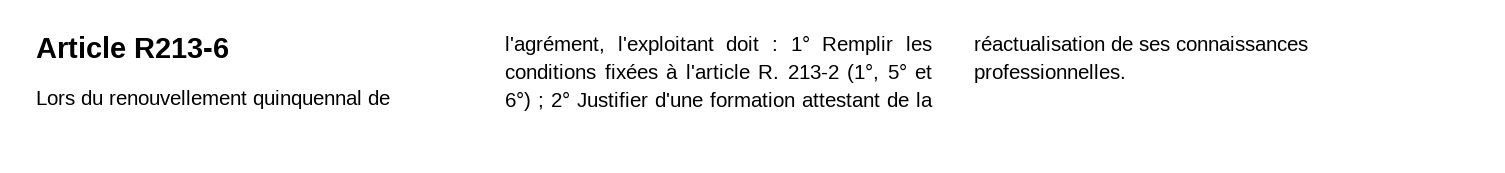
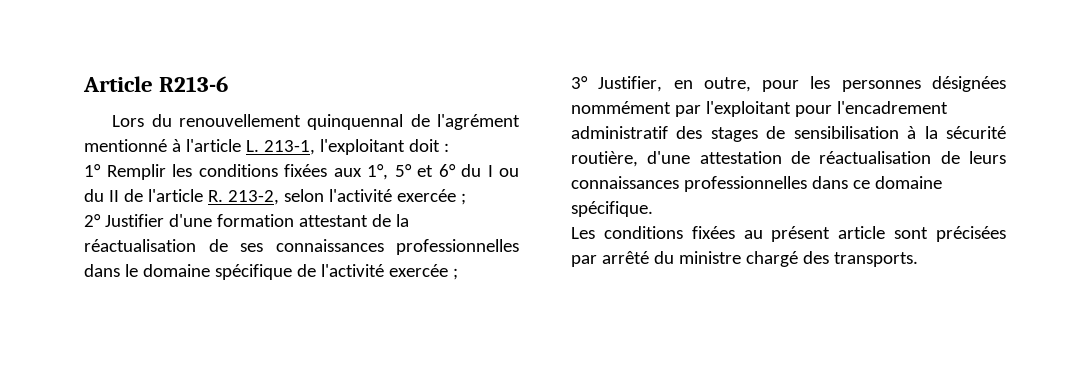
[505,36,605,55] l'agrément, -> [437,114,520,130] [84,139,315,155] l'agrément mentionné à l'article L. 213-1,
(778, 45) none -> (449, 147) //
[666,63,932,83] [505,91,544,111] à l'article R. 213-2 (1°, 5° et 6°) ; -> [333,164,519,180] [84,189,466,205] aux 1°, 5° et 6° du I ou du II de l'article R. 213-2, selon l'activité exercée ; //
[974,64,1126,83] professionnelles. -> [396,239,519,255] [84,264,458,280] [571,76,1006,92] [571,101,948,117] [571,126,1006,142] [571,151,1006,167] [571,176,942,192] [571,201,653,217] [571,226,1007,242] [571,251,918,267] professionnelles dans le domaine spécifique de l'activité exercée ; // 3° Justifier, en outre, pour les personnes désignées nommément par l'exploitant pour l'encadrement administratif des stages de sensibilisation à la sécurité routière, d'une attestation de réactualisation de leurs connaissances professionnelles dans ce domaine spécifique. // Les conditions fixées au présent article sont précisées par arrêté du ministre chargé des transports.

